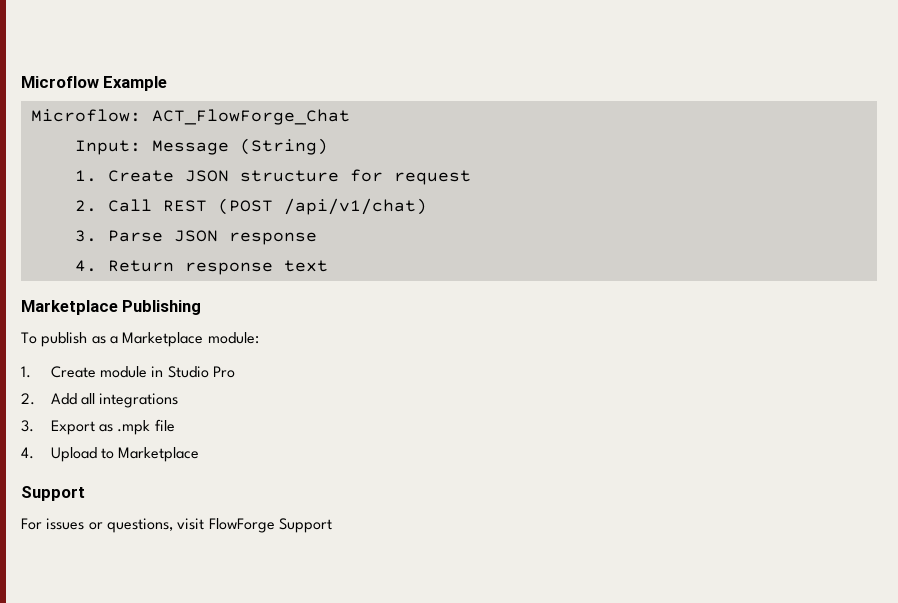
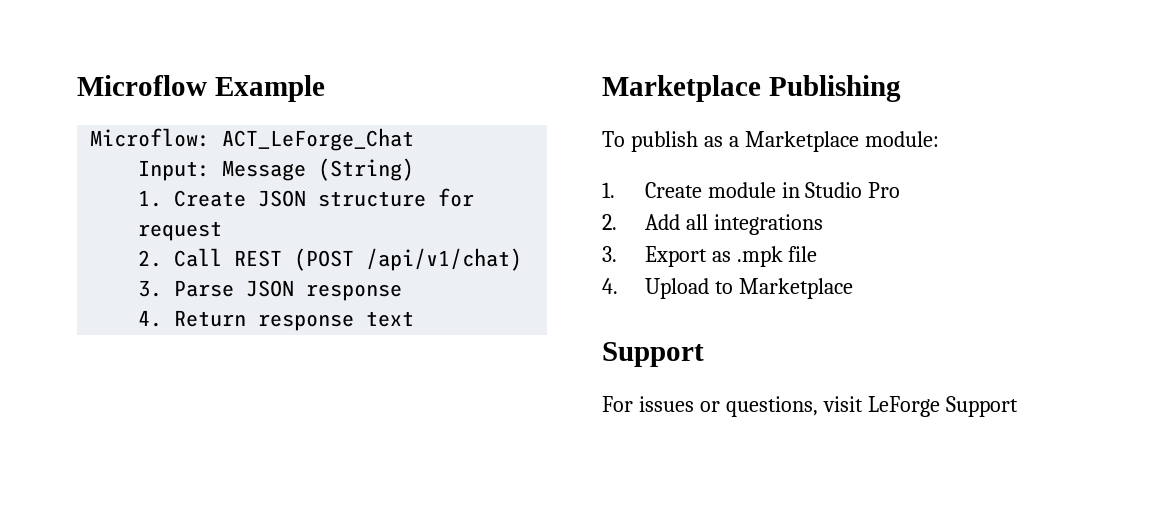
[151,109,350,125] ACT_FlowForge_Chat -> [222,128,415,151] ACT_LeForge_Chat
[208,518,275,533] FlowForge -> [867,396,940,417] LeForge

